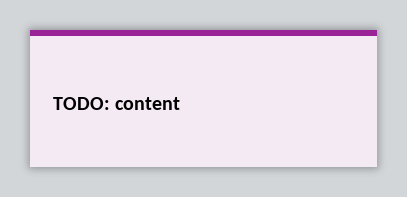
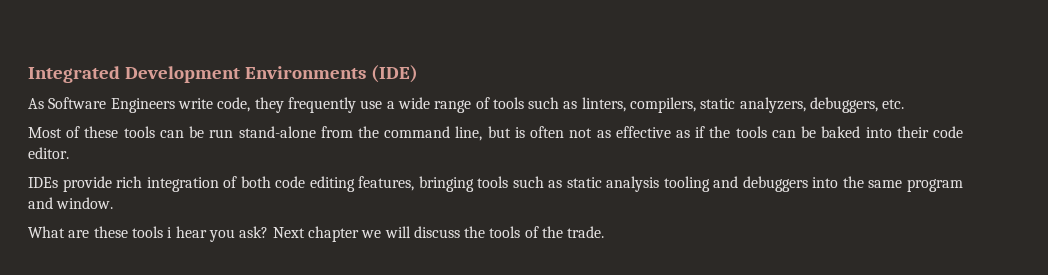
[53,97,181,110] TODO: content -> [28,65,418,83] [28,97,905,113] [28,126,963,141] [28,147,69,159] [28,176,963,192] [28,197,114,209] [28,226,605,242] Integrated Development Environments (IDE) // As Software Engineers write code, they frequently use a wide range of tools such as linters, compilers, static analyzers, debuggers, etc. // Most of these tools can be run stand-alone from the command line, but is often not as effective as if the tools can be baked into their code editor. // IDEs provide rich integration of both code editing features, bringing tools such as static analysis tooling and debuggers into the same program and window. // What are these tools i hear you ask? Next chapter we will discuss the tools of the trade.

